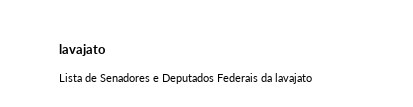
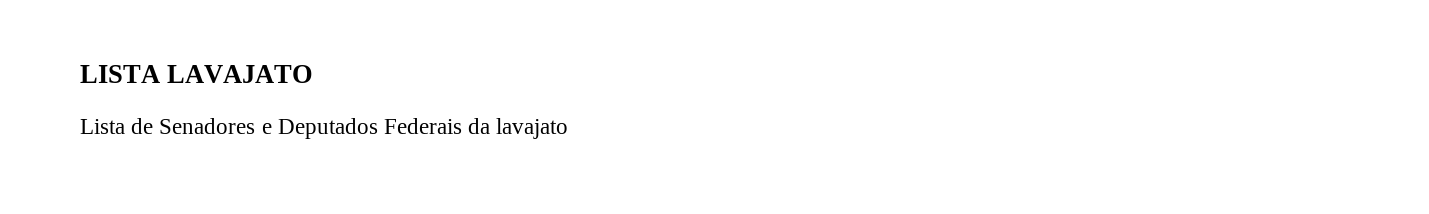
[59,44,106,56] lavajato -> [80,65,314,83] LISTA LAVAJATO

